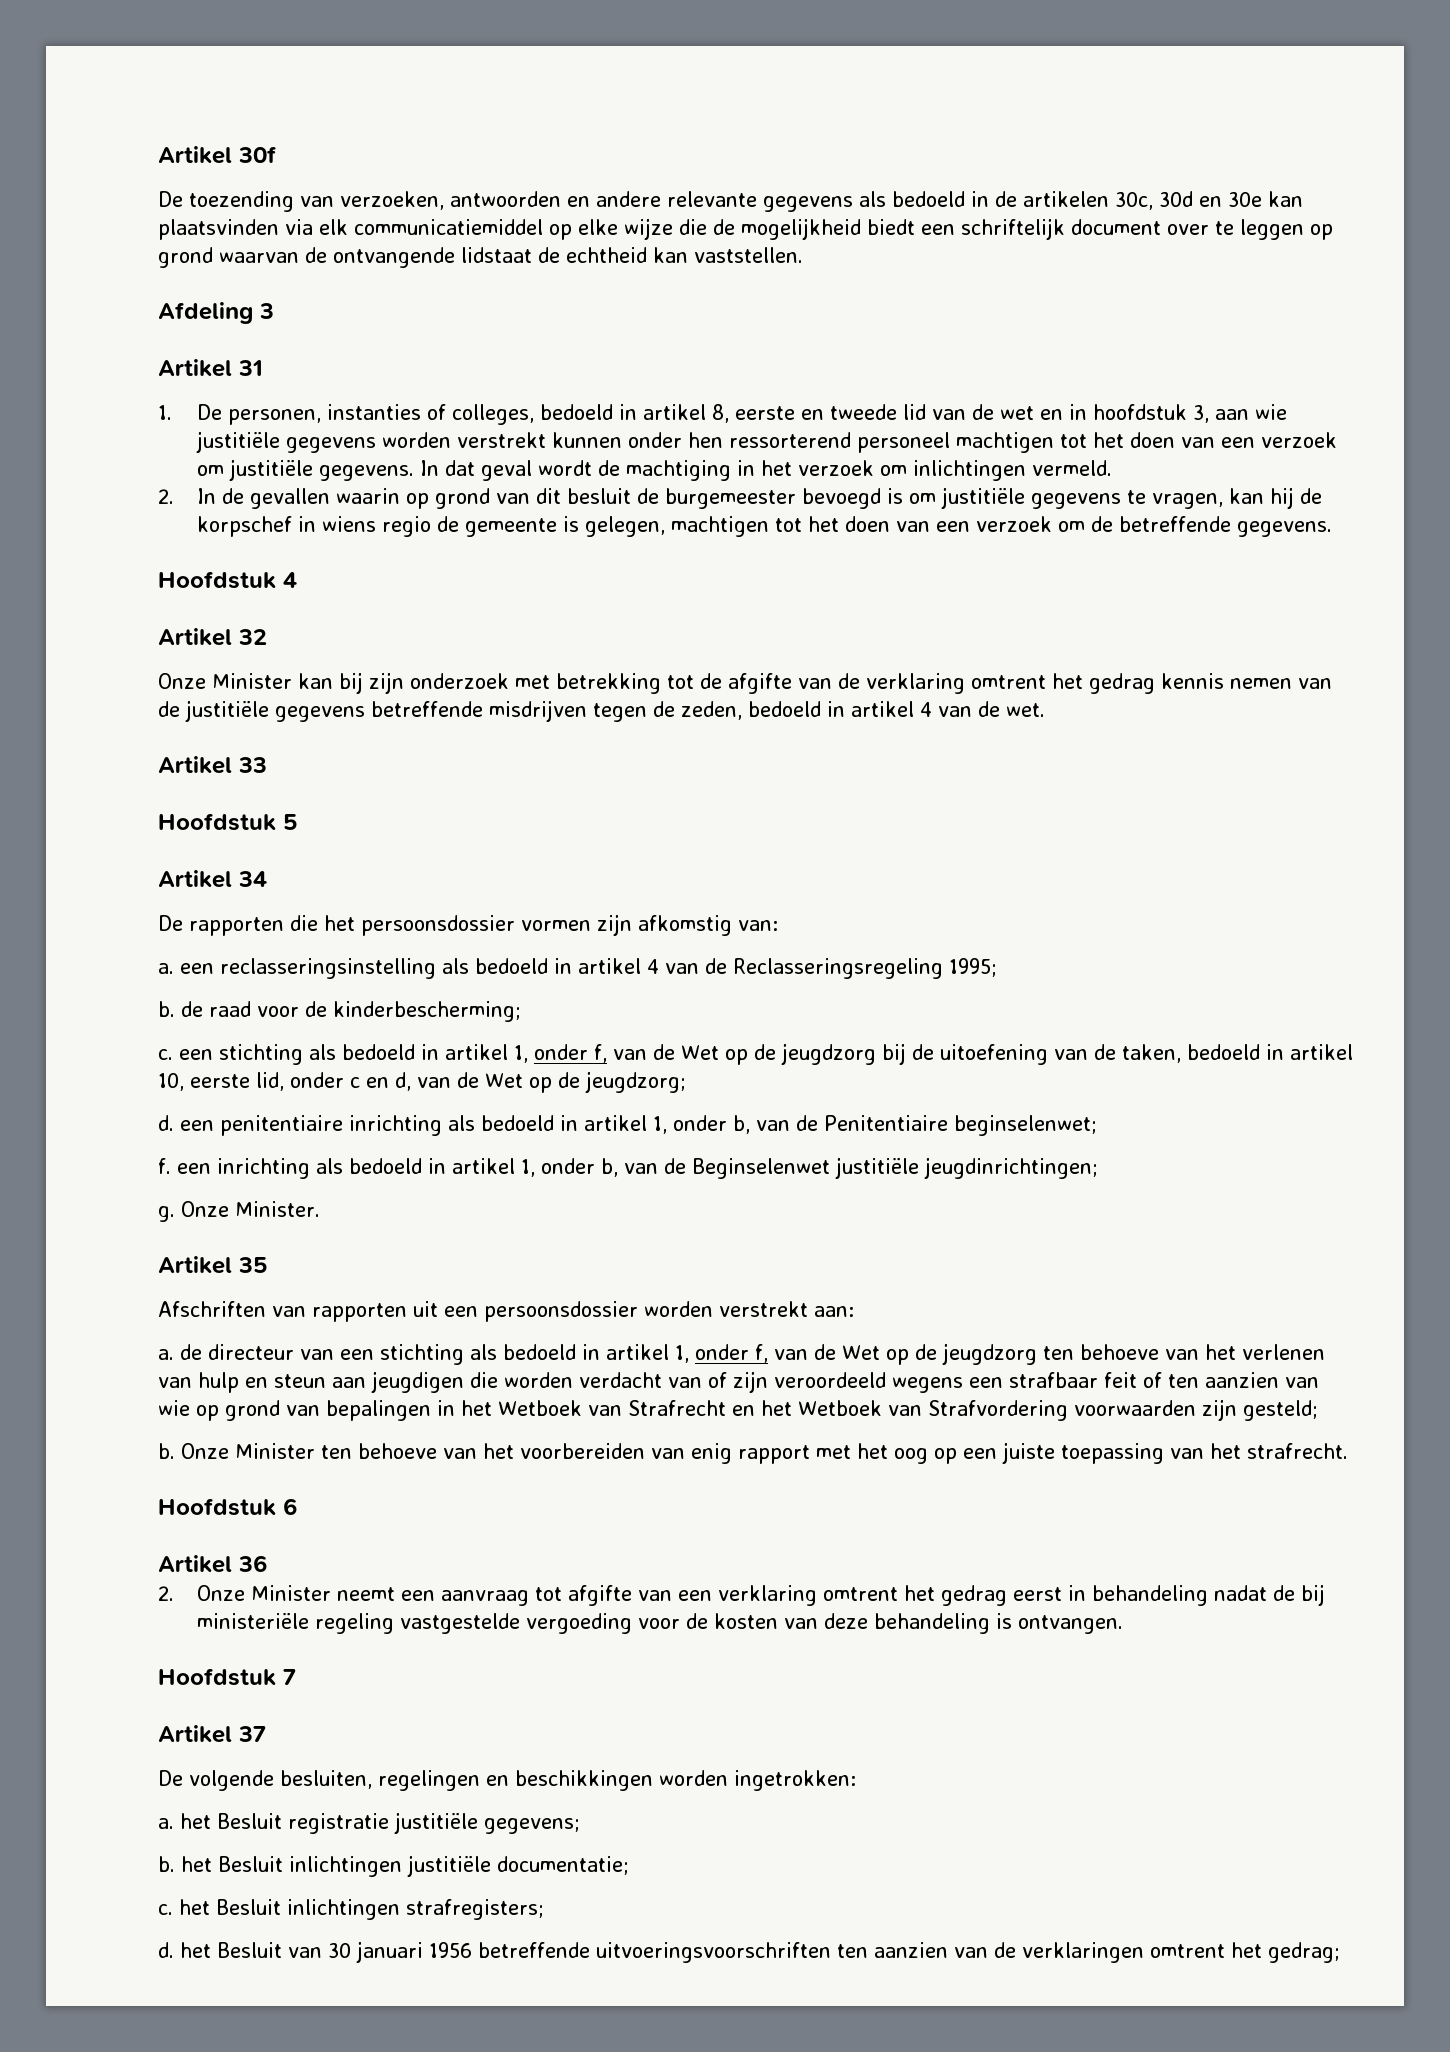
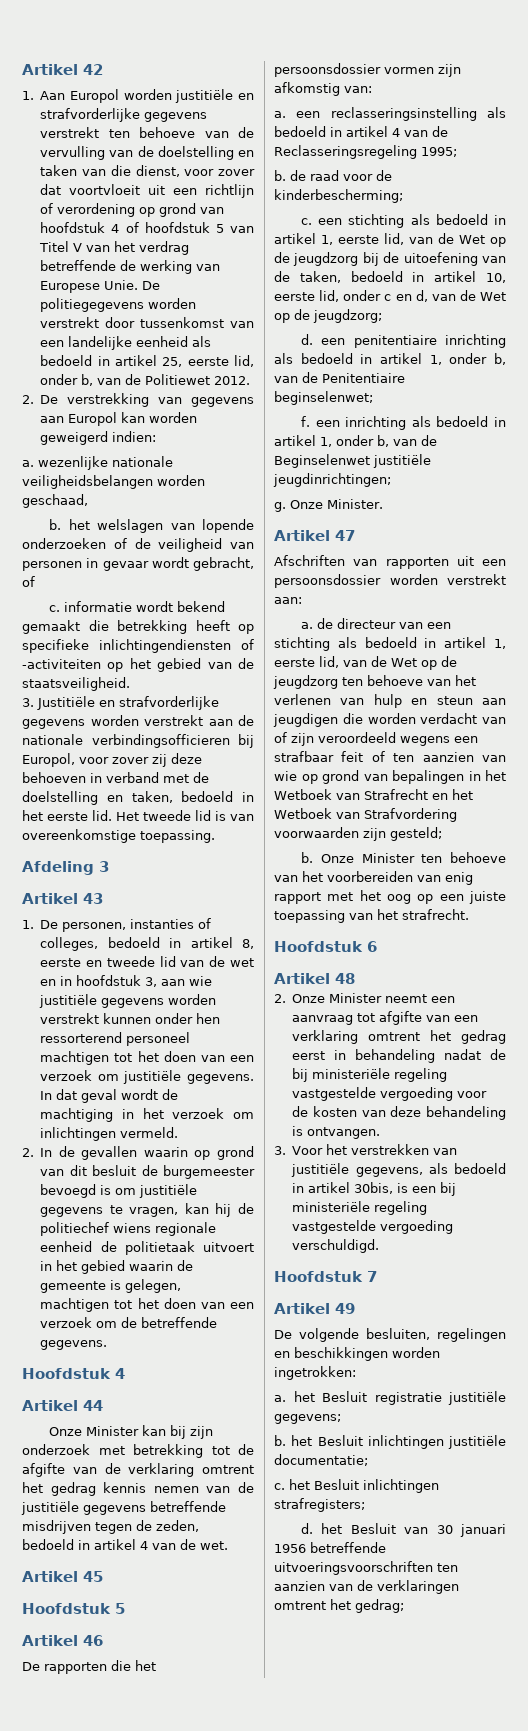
[158,146,277,164] [158,191,1303,212] [158,218,1333,240] [158,247,803,268] Artikel 30f // De toezending van verzoeken, antwoorden en andere relevante gegevens als bedoeld in de artikelen 30c, 30d en 30e kan plaatsvinden via elk communicatiemiddel op elke wijze die de mogelijkheid biedt een schriftelijk document over te leggen op grond waarvan de ontvangende lidstaat de echtheid kan vaststellen. -> [22,64,103,75] [22,89,254,103] [40,108,208,122] [40,127,254,138] [40,146,254,160] [40,165,255,177] [40,184,254,198] [40,203,225,217] [40,222,255,233] [39,241,190,255] [40,260,221,274] [40,280,161,293] [40,298,197,312] [40,317,254,328] [40,336,212,350] [40,355,254,367] [40,374,251,386] [22,393,254,407] [40,412,198,426] [40,431,157,445] [22,456,173,470] [22,475,205,489] [22,494,88,508] [49,519,255,533] [22,538,254,552] [22,557,254,571] [22,576,35,587] [49,601,226,612] [22,620,254,634] [22,639,254,653] [22,658,255,672] [22,677,130,691] [22,696,219,710] [22,715,254,729] [22,734,254,748] [22,753,202,767] [22,772,209,783] [22,791,254,805] [22,810,254,821] [22,829,215,843] Artikel 42 // 1. Aan Europol worden justitiële en strafvorderlijke gegevens verstrekt ten behoeve van de vervulling van de doelstelling en taken van die dienst, voor zover dat voortvloeit uit een richtlijn of verordening op grond van hoofdstuk 4 of hoofdstuk 5 van Titel V van het verdrag betreffende de werking van Europese Unie. De politiegegevens worden verstrekt door tussenkomst van een landelijke eenheid als bedoeld in artikel 25, eerste lid, onder b, van de Politiewet 2012. // 2. De verstrekking van gegevens aan Europol kan worden geweigerd indien: // a. wezenlijke nationale veiligheidsbelangen worden geschaad, // b. het welslagen van lopende onderzoeken of de veiligheid van personen in gevaar wordt gebracht, of // c. informatie wordt bekend gemaakt die betrekking heeft op specifieke inlichtingendiensten of -activiteiten op het gebied van de staatsveiligheid. // 3. Justitiële en strafvorderlijke gegevens worden verstrekt aan de nationale verbindingsofficieren bij Europol, voor zover zij deze behoeven in verband met de doelstelling en taken, bedoeld in het eerste lid. Het tweede lid is van overeenkomstige toepassing.
[238,360,263,376] 31 -> [83,893,103,904] 43
[196,516,431,537] korpschef in wiens regio -> [40,1222,217,1236] [40,1241,254,1255] [40,1260,174,1274] politiechef wiens regionale eenheid de politietaak uitvoert in het gebied waarin
[238,629,267,645] 32 -> [83,1400,103,1411] 44
[238,757,267,773] 33 -> [83,1571,103,1582] 45
[238,871,267,887] 34 -> [83,1635,103,1646] 46
[534,1044,607,1063] onder f, -> [338,233,404,245] eerste lid,
[238,1257,267,1273] 35 -> [335,530,355,541] 47
[695,1344,768,1363] onder f, -> [274,656,339,668] eerste lid,
[238,1555,267,1572] 36 -> [335,973,355,984] 48
(1123, 1624) none -> [274,1144,458,1155] [291,1163,506,1177] [292,1182,457,1196] [292,1201,428,1215] [292,1220,454,1234] [292,1239,380,1253] // 3. Voor het verstrekken van justitiële gegevens, als bedoeld in artikel 30bis, is een bij ministeriële regeling vastgestelde vergoeding verschuldigd.
[238,1726,266,1742] 37 -> [335,1303,355,1314] 49

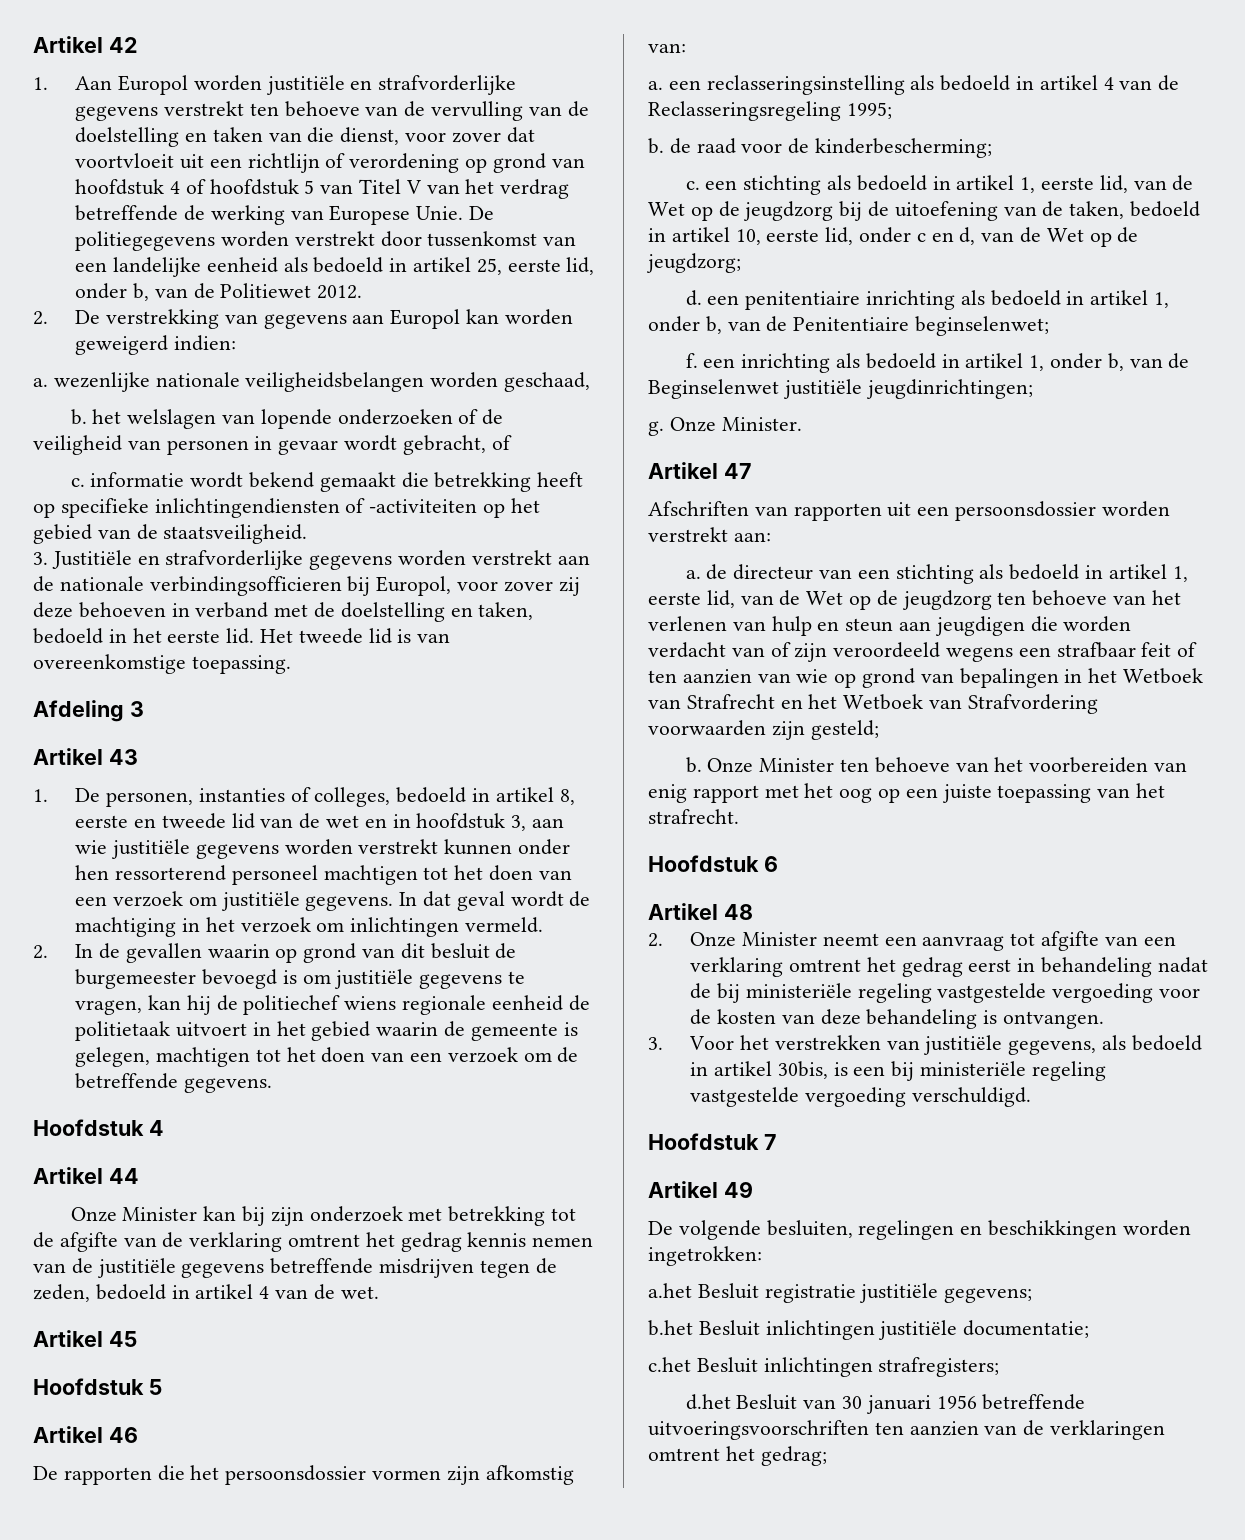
[274,1391,315,1402] a. het -> [648,1283,692,1298] a.het
[274,1435,313,1446] b. het -> [648,1320,693,1336] b.het
[274,1479,310,1490] c. het -> [648,1357,691,1372] c.het
[301,1523,343,1534] d. het -> [685,1394,731,1410] d.het

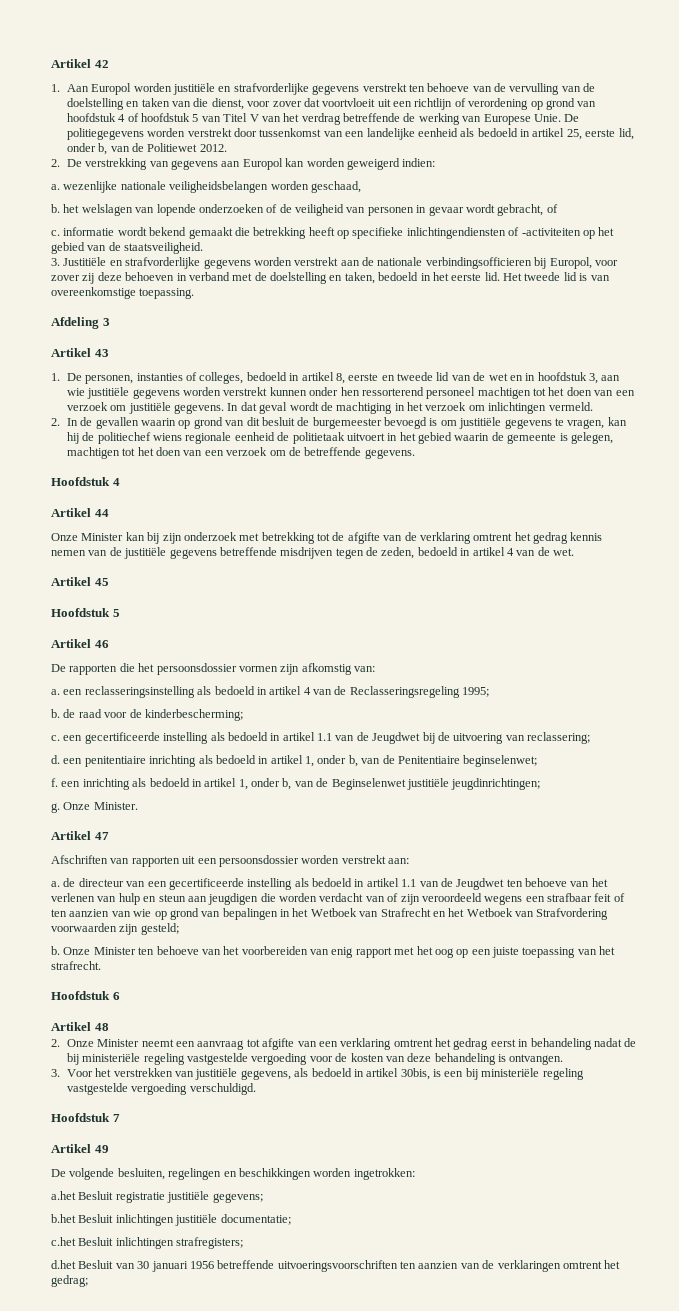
[743,175,1194,195] [648,201,1201,221] [648,227,1139,247] [646,253,741,273] stichting als bedoeld in artikel 1, eerste lid, van de Wet op de jeugdzorg bij de uitoefening van de taken, bedoeld in artikel 10, eerste lid, onder c en d, van de Wet op de jeugdzorg; -> [84,732,590,744] gecertificeerde instelling als bedoeld in artikel 1.1 van de Jeugdwet bij de uitvoering van reclassering;
[895,564,1188,584] [648,590,992,610] stichting als bedoeld in artikel 1, eerste lid, van de Wet op de jeugdzorg -> [168,878,505,890] gecertificeerde instelling als bedoeld in artikel 1.1 van de Jeugdwet

